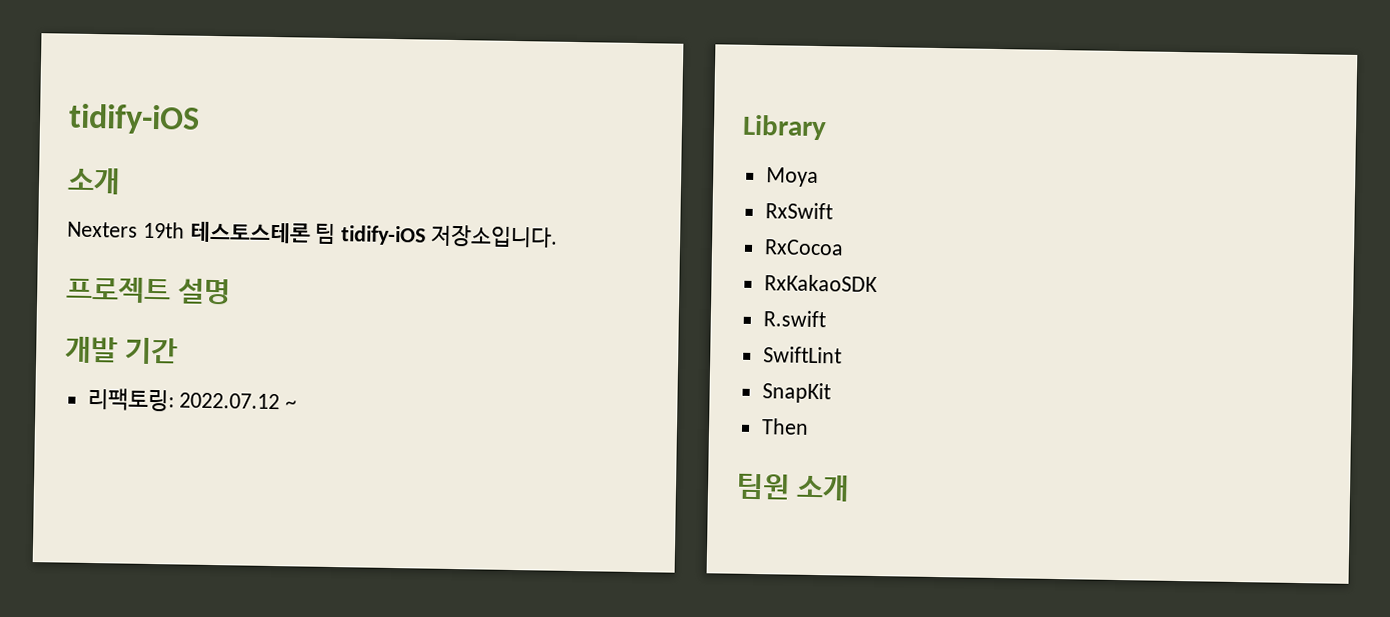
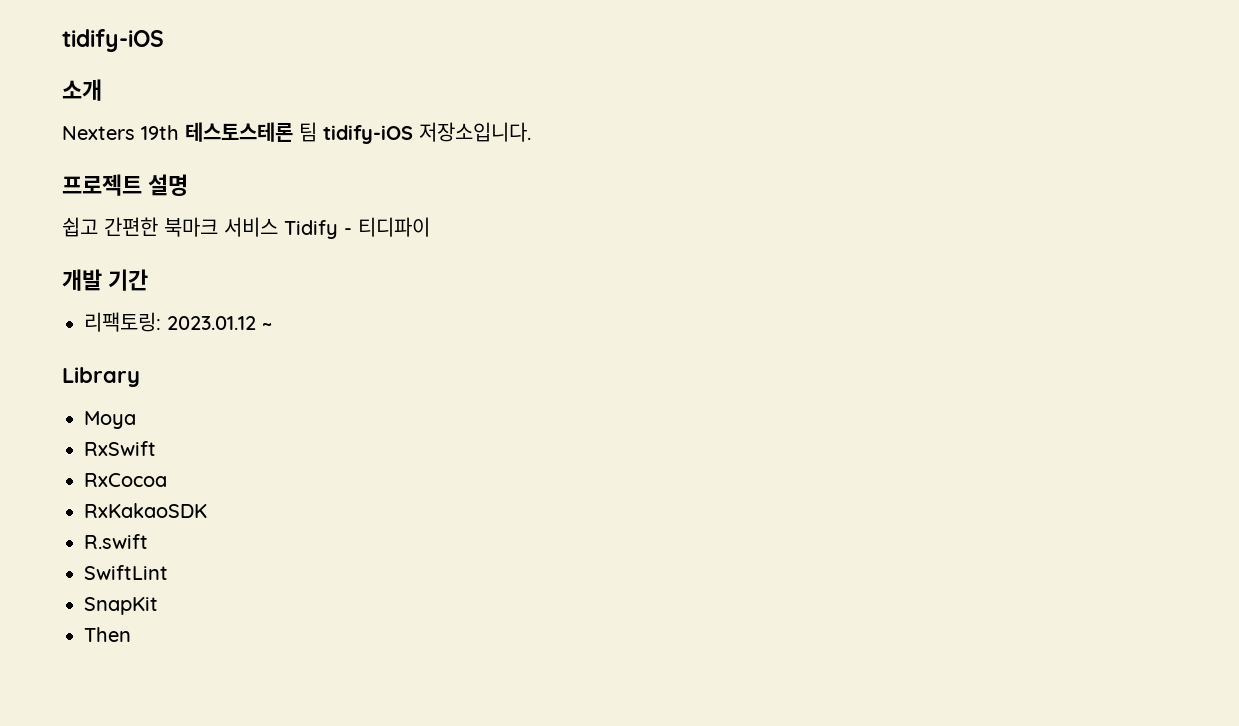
(231, 291) none -> [62,217,430,239] // 쉽고 간편한 북마크 서비스 Tidify - 티디파이
[179,392,281,410] 2022.07.12 -> [167,316,256,330] 2023.01.12
[736,473,850,502] // 팀원 소개 -> (131, 634) none

